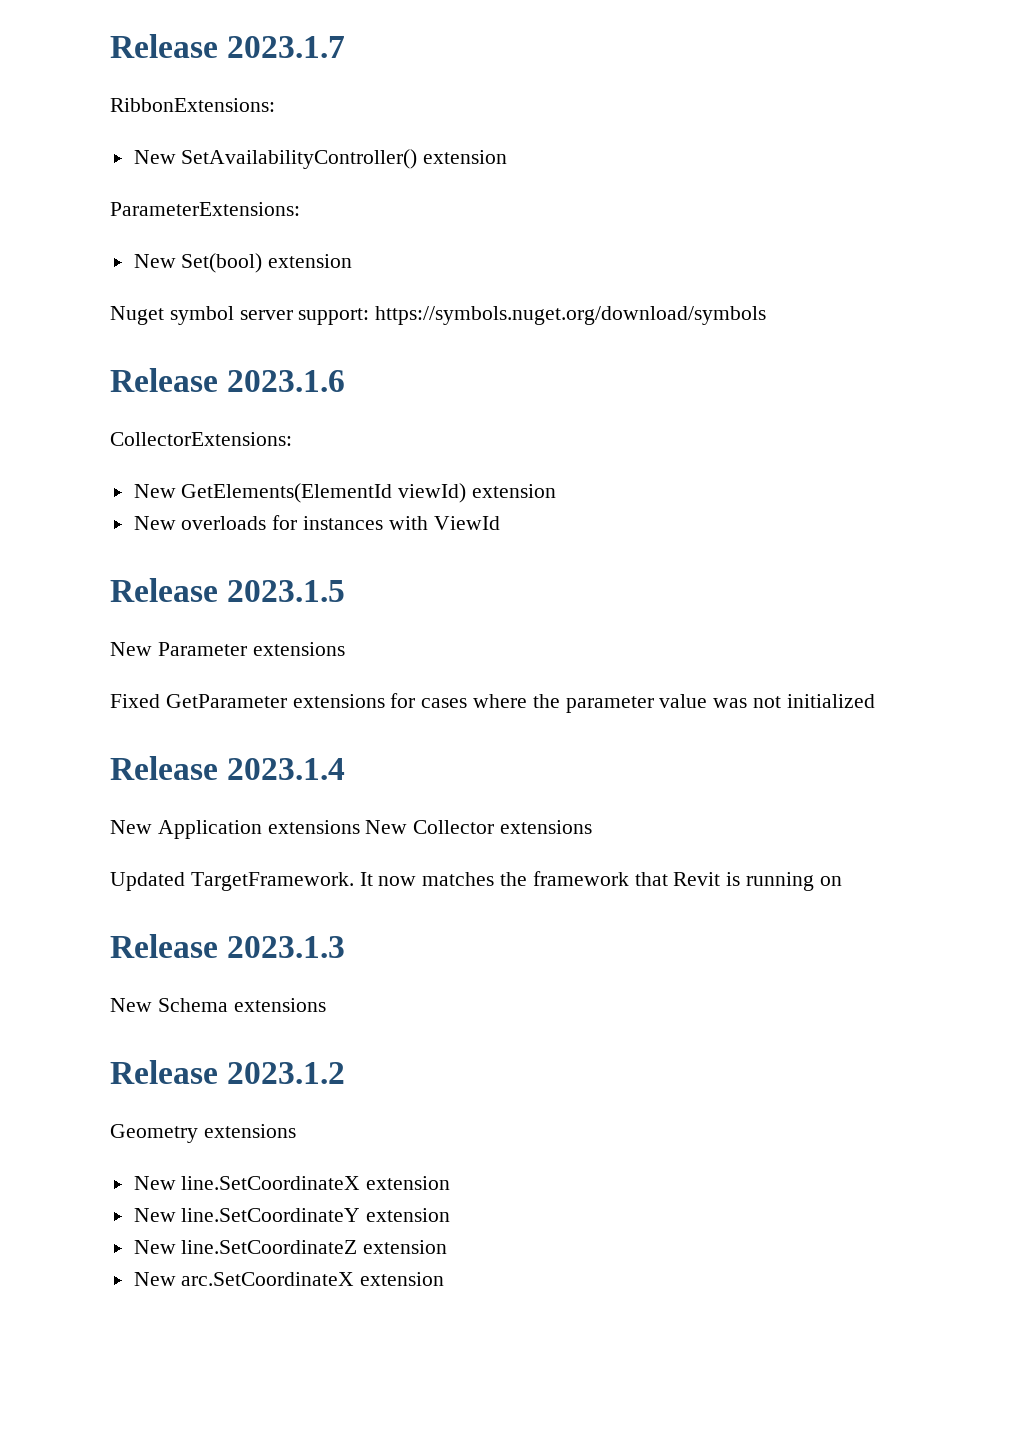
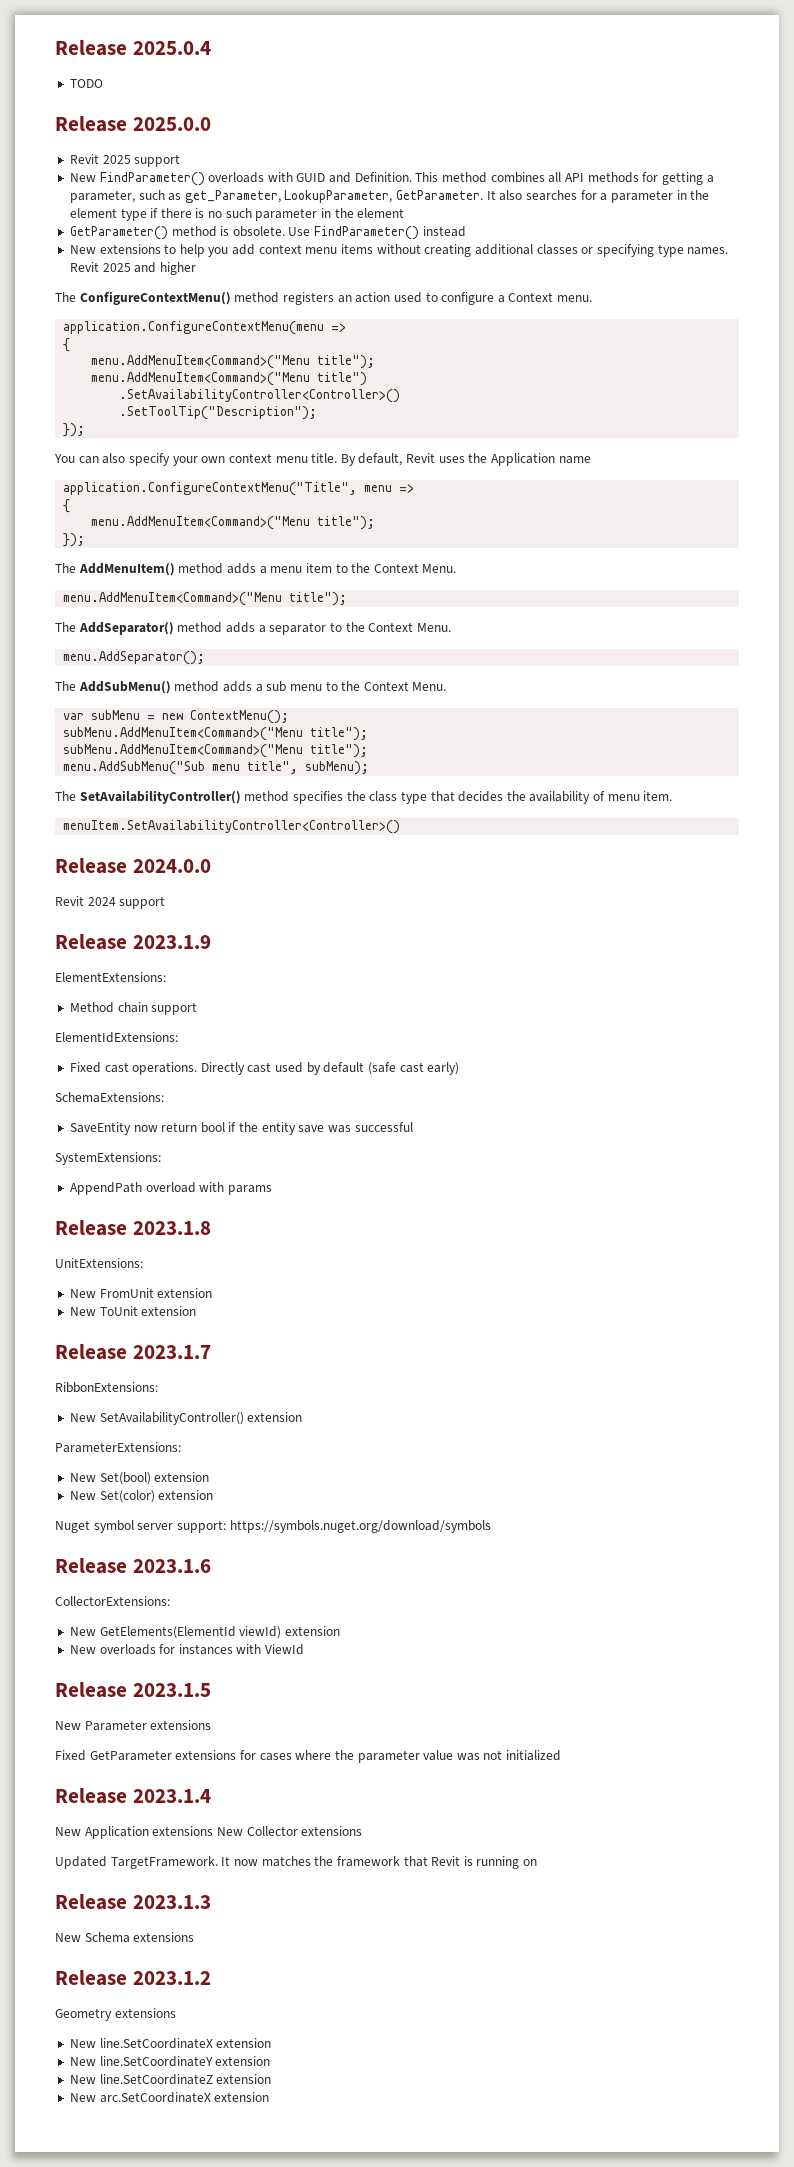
[110,34,218,58] Release -> [55,40,211,56] [69,79,103,88] [55,116,211,132] [69,154,181,167] [69,172,714,186] [69,190,710,203] [69,208,405,221] [69,226,466,240] [69,244,729,257] [69,262,196,275] [55,291,593,305] [63,321,347,335] [63,338,71,352] [91,355,376,369] [91,372,368,386] [119,389,401,403] [119,406,318,420] [63,423,86,437] [54,453,591,466] [63,482,415,496] [63,499,71,513] [91,516,376,530] [63,533,86,547] [55,563,457,576] [63,592,348,606] [55,622,451,635] [63,651,206,665] [55,681,447,694] [63,710,290,724] [63,727,369,741] [63,744,369,758] [63,761,370,775] [55,790,673,804] [63,820,401,834] [55,858,211,874] [55,896,166,909] [55,934,211,950] [55,972,166,982] [69,1002,198,1015] [55,1032,178,1043] [69,1062,460,1075] [55,1092,164,1103] [69,1122,413,1135] [55,1152,161,1165] [69,1182,272,1195] [55,1220,211,1236] [55,1258,143,1268] [69,1288,213,1298] [69,1306,197,1316] [55,1344,127,1360] Release 2025.0.4 // TODO // Release 2025.0.0 // Revit 2025 support // New FindParameter() overloads with GUID and Definition. This method combines all API methods for getting a parameter, such as get_Parameter, LookupParameter, GetParameter. It also searches for a parameter in the element type if there is no such parameter in the element // GetParameter() method is obsolete. Use FindParameter() instead // New extensions to help you add context menu items without creating additional classes or specifying type names. Revit 2025 and higher // The ConfigureContextMenu() method registers an action used to configure a Context menu. // application.ConfigureContextMenu(menu => // { // menu.AddMenuItem<Command>("Menu title"); // menu.AddMenuItem<Command>("Menu title") // .SetAvailabilityController<Controller>() // .SetToolTip("Description"); // }); // You can also specify your own context menu title. By default, Revit uses the Application name // application.ConfigureContextMenu("Title", menu => // { // menu.AddMenuItem<Command>("Menu title"); // }); // The AddMenuItem() method adds a menu item to the Context Menu. // menu.AddMenuItem<Command>("Menu title"); // The AddSeparator() method adds a separator to the Context Menu. // menu.AddSeparator(); // The AddSubMenu() method adds a sub menu to the Context Menu. // var subMenu = new ContextMenu(); // subMenu.AddMenuItem<Command>("Menu title"); // subMenu.AddMenuItem<Command>("Menu title"); // menu.AddSubMenu("Sub menu title", subMenu); // The SetAvailabilityController() method specifies the class type that decides the availability of menu item. // menuItem.SetAvailabilityController<Controller>() // Release 2024.0.0 // Revit 2024 support // Release 2023.1.9 // ElementExtensions: // Method chain support // ElementIdExtensions: // Fixed cast operations. Directly cast used by default (safe cast early) // SchemaExtensions: // SaveEntity now return bool if the entity save was successful // SystemExtensions: // AppendPath overload with params // Release 2023.1.8 // UnitExtensions: // New FromUnit extension // New ToUnit extension // Release
(353, 261) none -> [69,1490,214,1503] // New Set(color) extension

